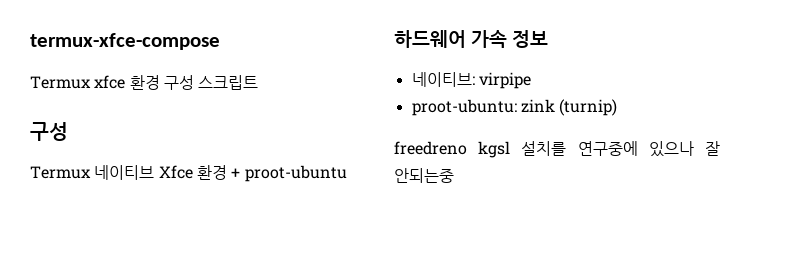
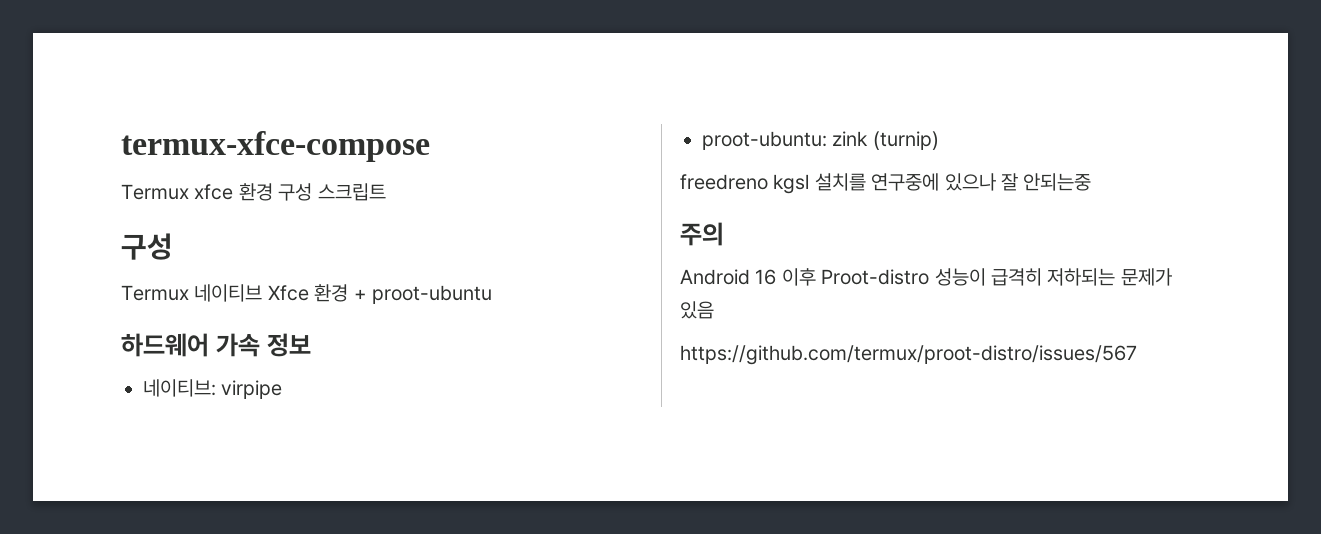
(454, 175) none -> [680,222,724,246] [680,268,1172,286] [680,301,714,319] [680,345,1137,365] // 주의 // Android 16 이후 Proot-distro 성능이 급격히 저하되는 문제가 있음 // https://github.com/termux/proot-distro/issues/567

